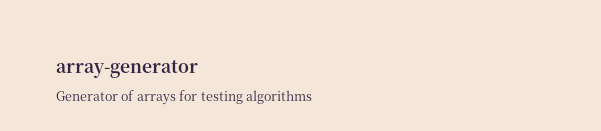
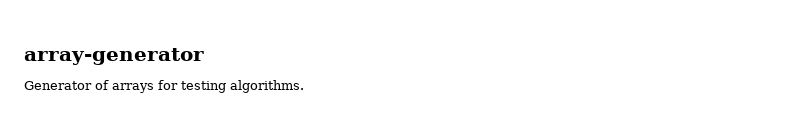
[245,90,312,104] algorithms -> [230,80,304,93] algorithms.

